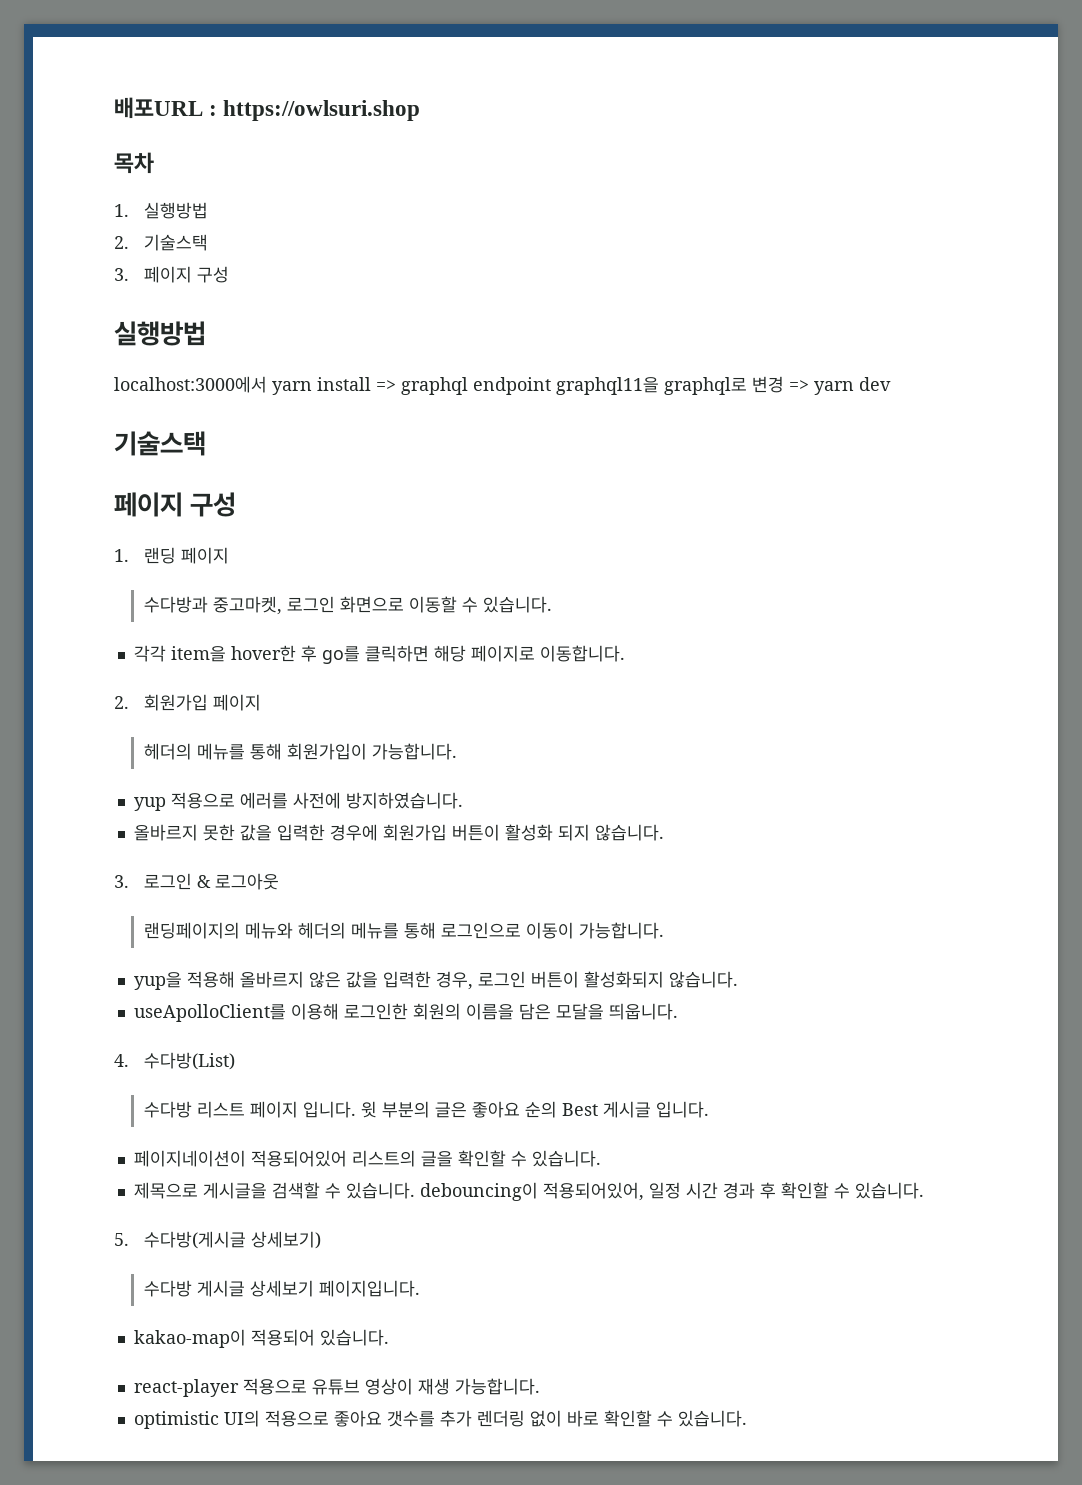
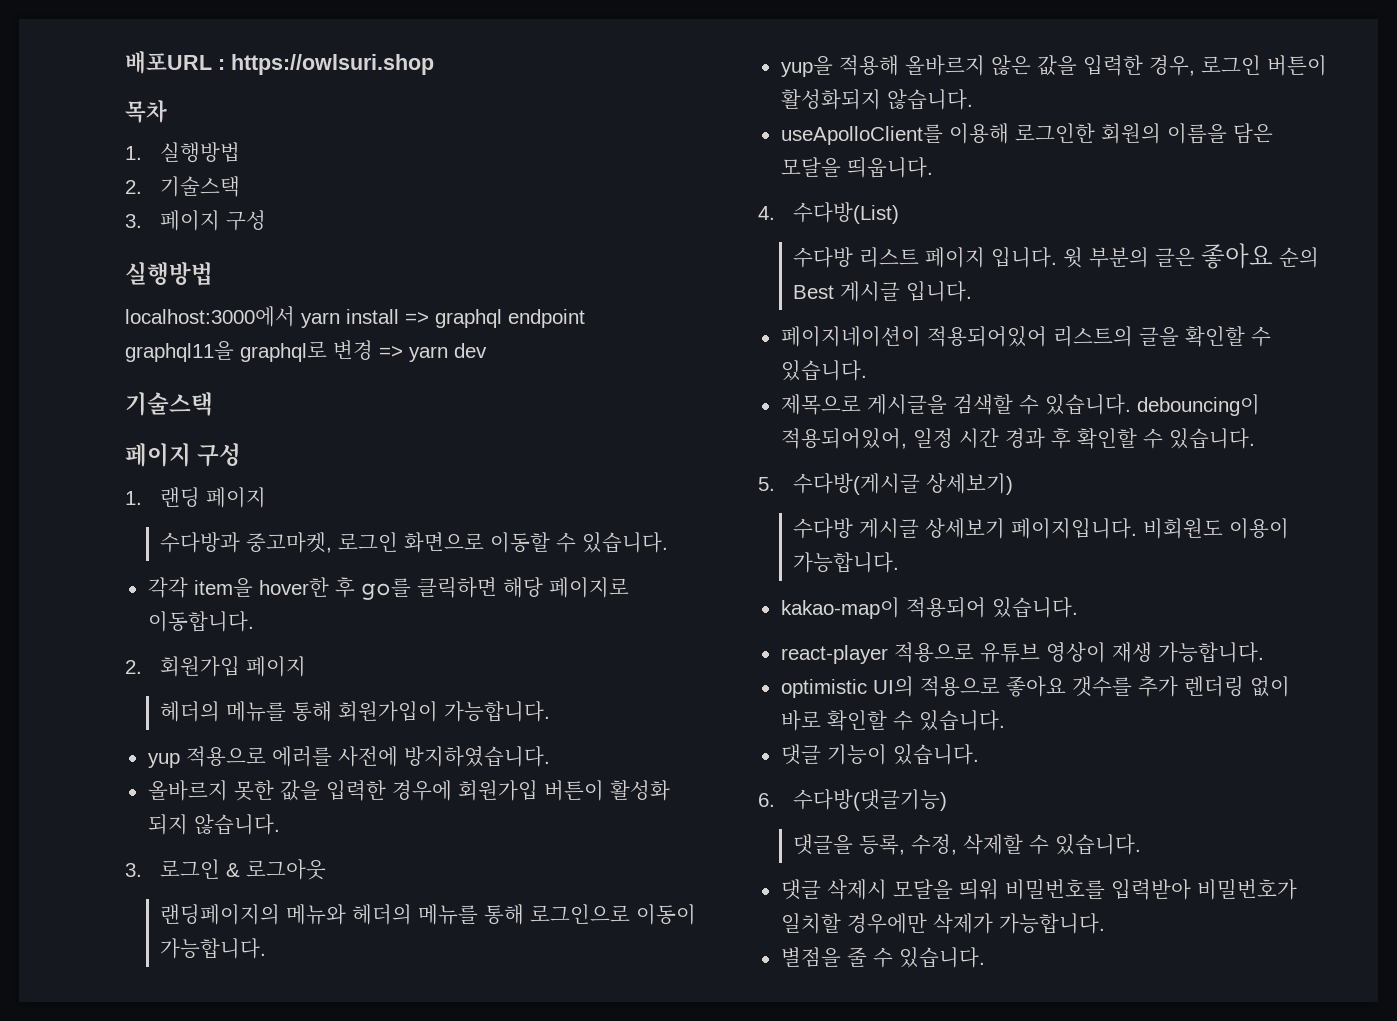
(421, 1288) none -> [1143,518,1290,539] [793,552,900,573] 비회원도 이용이 가능합니다.
(747, 1418) none -> [780,744,979,765] [758,789,948,811] [793,834,1142,855] [780,879,1297,900] [780,913,1105,934] [780,947,985,968] // 댓글 기능이 있습니다. // 6. 수다방(댓글기능) // 댓글을 등록, 수정, 삭제할 수 있습니다. // 댓글 삭제시 모달을 띄워 비밀번호를 입력받아 비밀번호가 일치할 경우에만 삭제가 가능합니다. // 별점을 줄 수 있습니다.

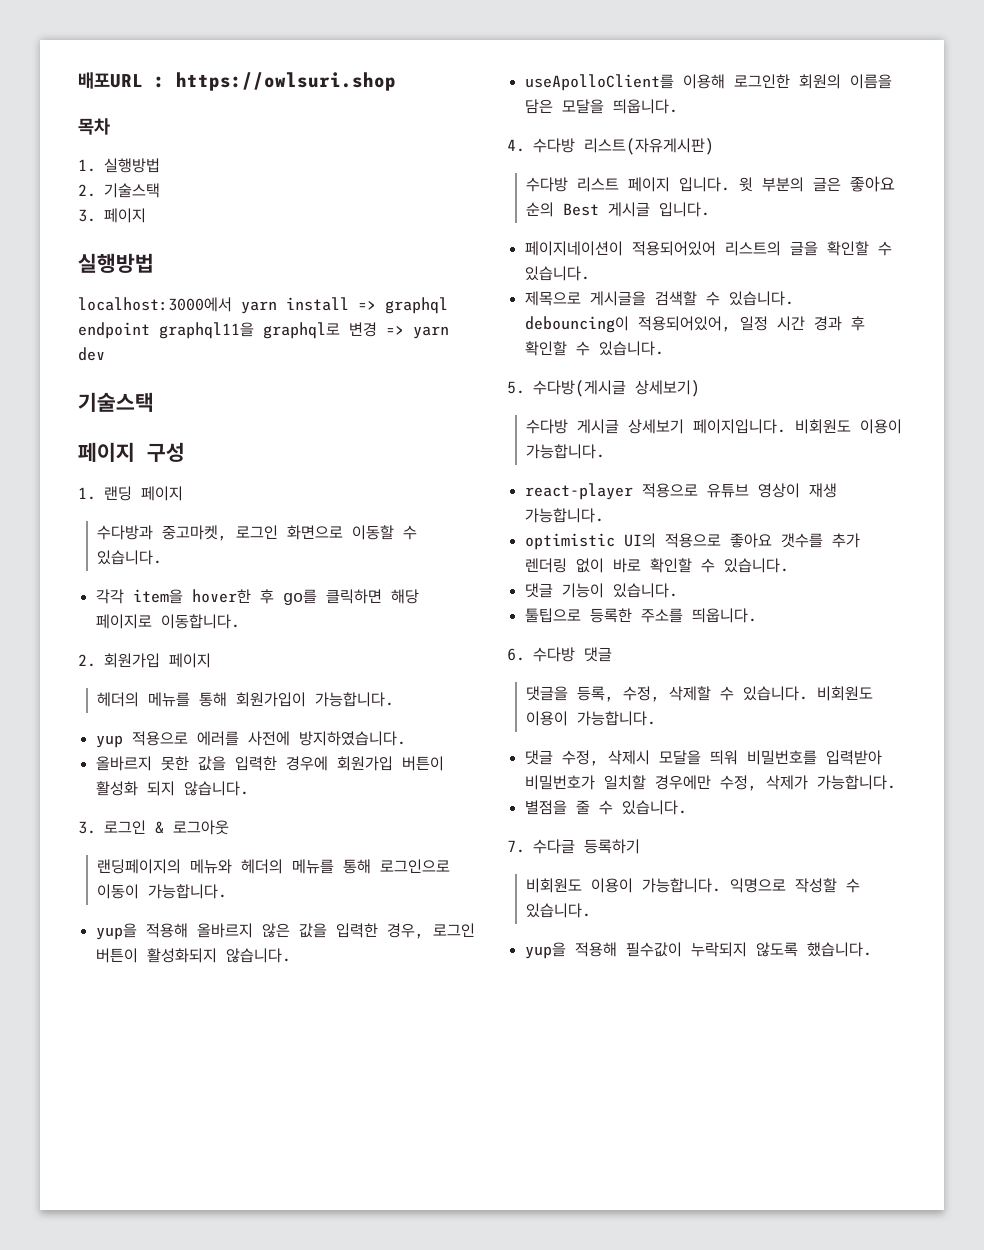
[226,210,267,231] 구성 -> (146, 215) none
[793,202,900,224] 수다방(List) -> [533,138,714,155] 수다방 리스트(자유게시판)
[780,597,1078,619] // kakao-map이 적용되어 있습니다. -> (605, 451) none
(979, 754) none -> [524,608,757,623] // 툴팁으로 등록한 주소를 띄웁니다.
[793,789,948,811] 수다방(댓글기능) -> [533,647,612,662] 수다방 댓글
[780,879,821,900] // 댓글 -> [816,686,873,701] [525,711,656,726] [524,750,599,766] 비회원도 이용이 가능합니다. // 댓글 수정,
(927, 923) none -> [719,775,757,791] 수정,
(985, 957) none -> [507,839,640,854] [525,878,860,893] [525,903,591,918] [524,942,872,959] // 7. 수다글 등록하기 // 비회원도 이용이 가능합니다. 익명으로 작성할 수 있습니다. // yup을 적용해 필수값이 누락되지 않도록 했습니다.

